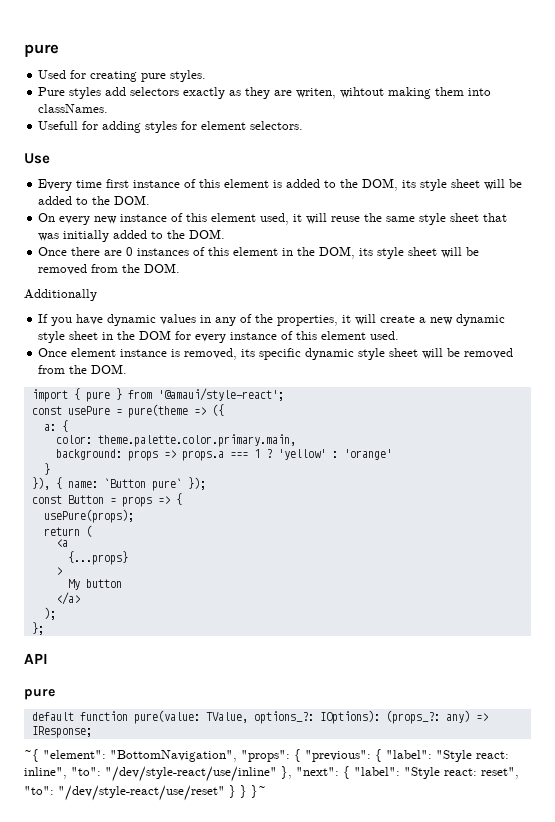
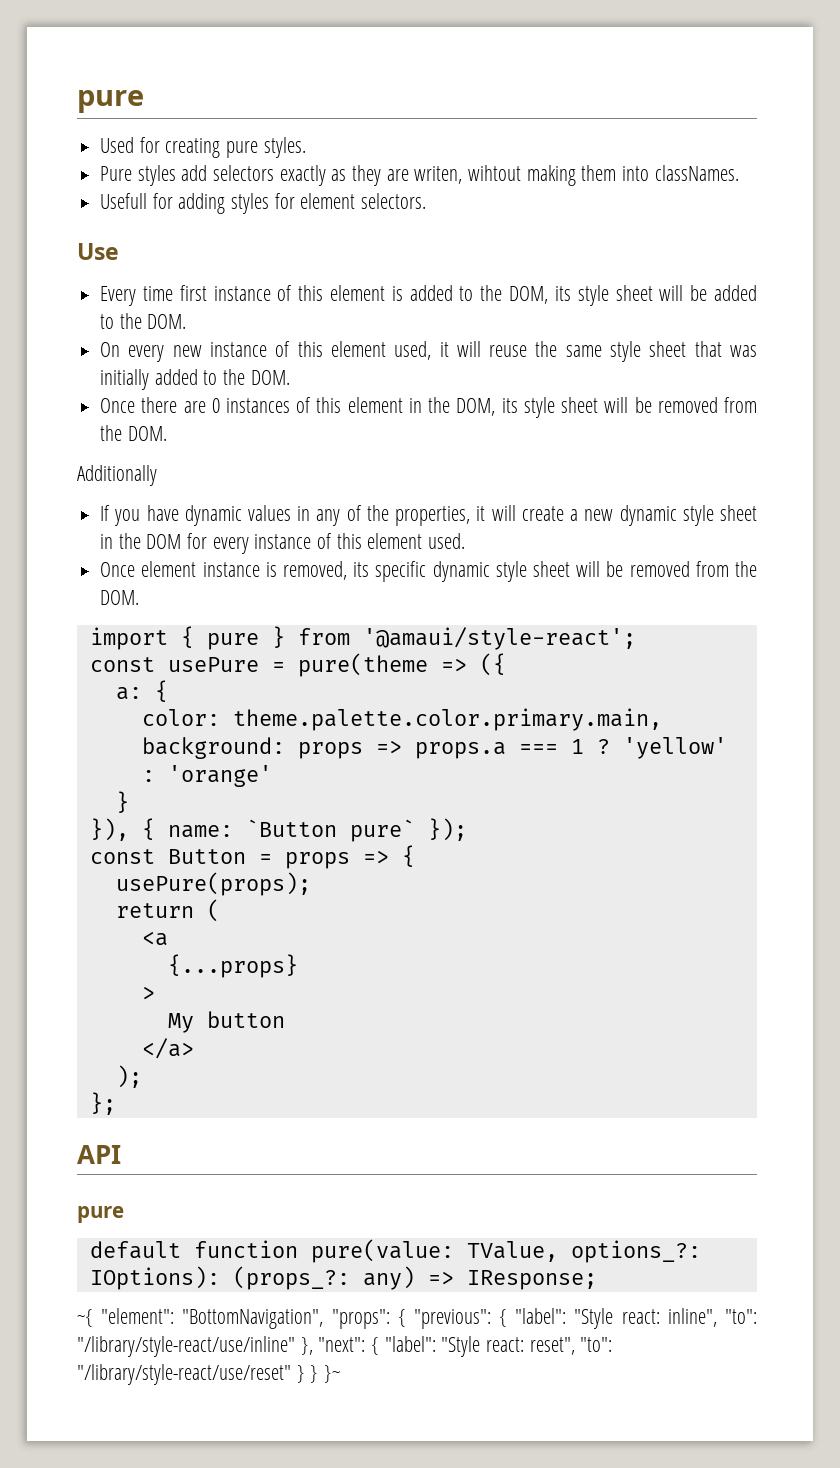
[105,766,277,782] "/dev/style-react/use/inline" -> [77,1336,295,1357] "/library/style-react/use/inline"
[58,785,225,801] "/dev/style-react/use/reset" -> [77,1364,291,1385] "/library/style-react/use/reset"

